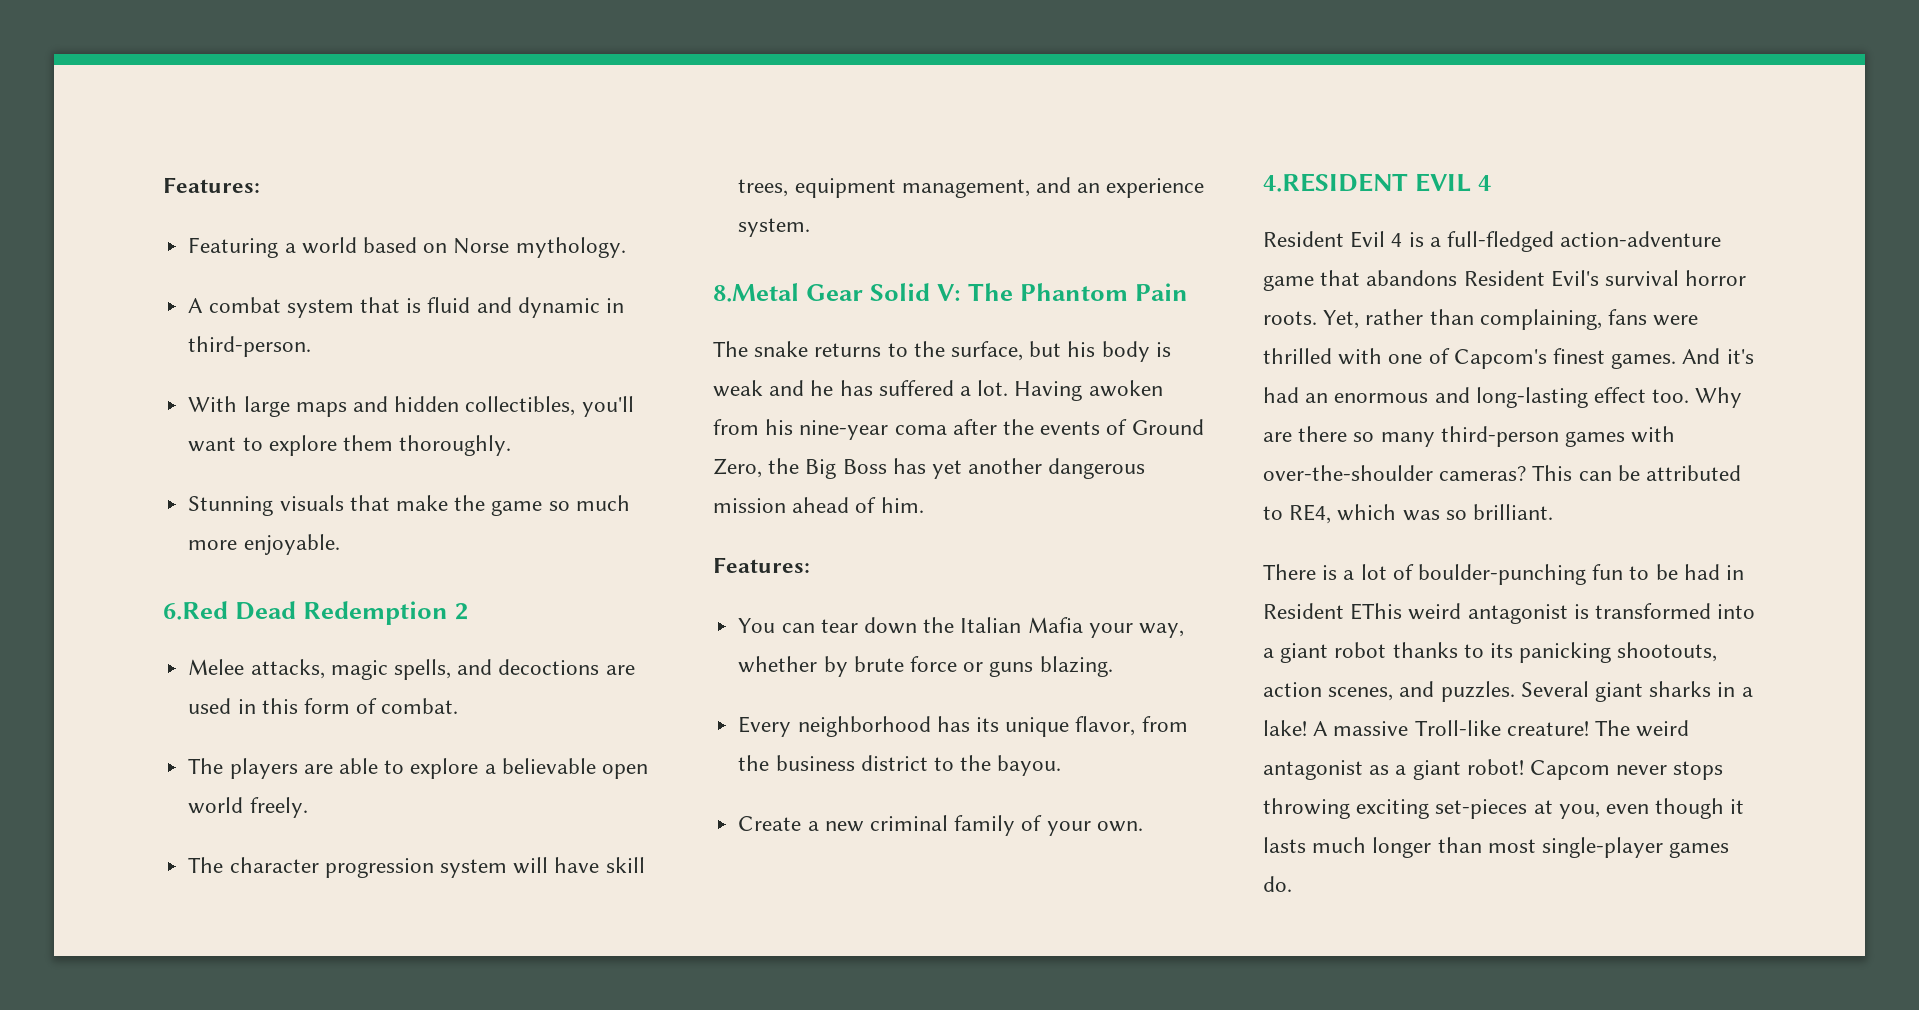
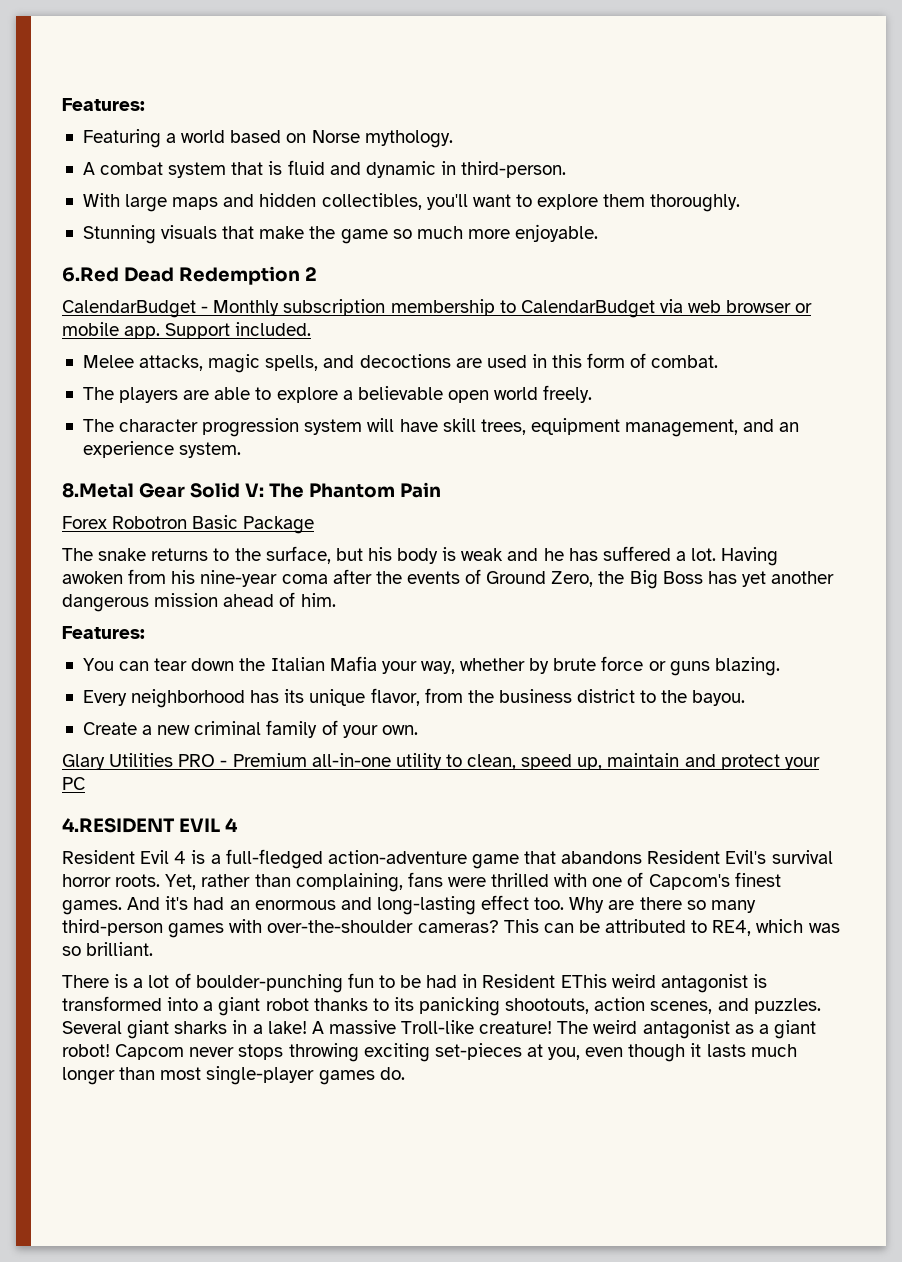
(469, 611) none -> [62,299,813,318] [62,322,312,339] // CalendarBudget - Monthly subscription membership to CalendarBudget via web browser or mobile app. Support included.
(1189, 292) none -> [62,515,315,534] // Forex Robotron Basic Package
(1143, 826) none -> [62,753,820,770] [62,777,85,790] // Glary Utilities PRO - Premium all-in-one utility to clean, speed up, maintain and protect your PC

